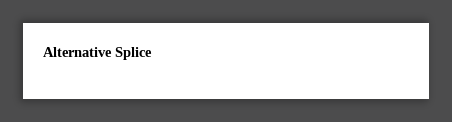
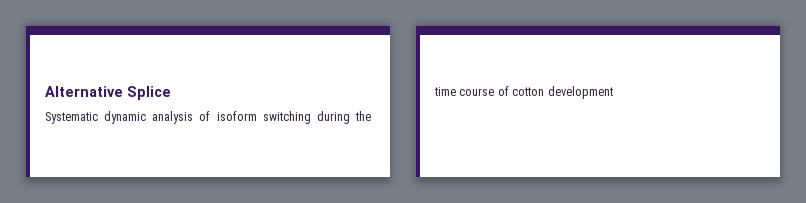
(152, 53) none -> [45,111,371,124] [434,86,613,99] // Systematic dynamic analysis of isoform switching during the time course of cotton development

